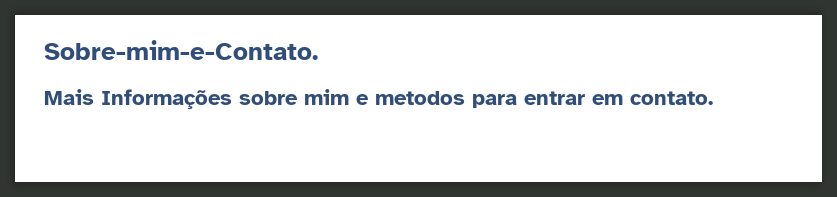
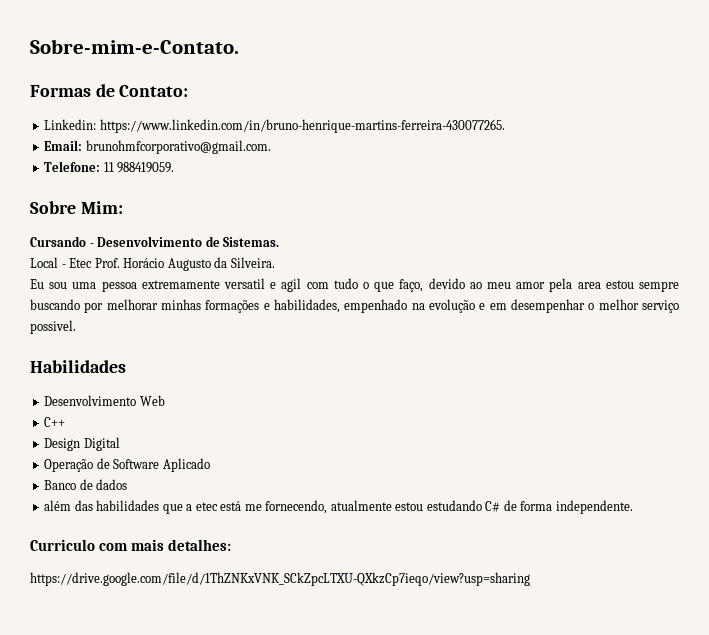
[44,89,713,110] Mais Informações sobre mim e metodos para entrar em contato. -> [30,84,189,97] [44,119,505,133] [44,140,271,154] [44,161,175,173] [30,201,123,214] [30,236,280,247] [30,257,275,271] [30,278,679,292] [30,299,679,313] [30,320,76,334] [30,360,126,373] [44,395,165,406] [44,417,66,427] [44,437,120,451] [44,458,210,472] [44,479,128,490] [44,500,633,514] [30,539,232,551] [30,572,530,586] Formas de Contato: // Linkedin: https://www.linkedin.com/in/bruno-henrique-martins-ferreira-430077265. // Email: brunohmfcorporativo@gmail.com. // Telefone: 11 988419059. // Sobre Mim: // Cursando - Desenvolvimento de Sistemas. // Local - Etec Prof. Horácio Augusto da Silveira. // Eu sou uma pessoa extremamente versatil e agil com tudo o que faço, devido ao meu amor pela area estou sempre buscando por melhorar minhas formações e habilidades, empenhado na evolução e em desempenhar o melhor serviço possivel. // Habilidades // Desenvolvimento Web // C++ // Design Digital // Operação de Software Aplicado // Banco de dados // além das habilidades que a etec está me fornecendo, atualmente estou estudando C# de forma independente. // Curriculo com mais detalhes: // https://drive.google.com/file/d/1ThZNKxVNK_SCkZpcLTXU-QXkzCp7ieqo/view?usp=sharing

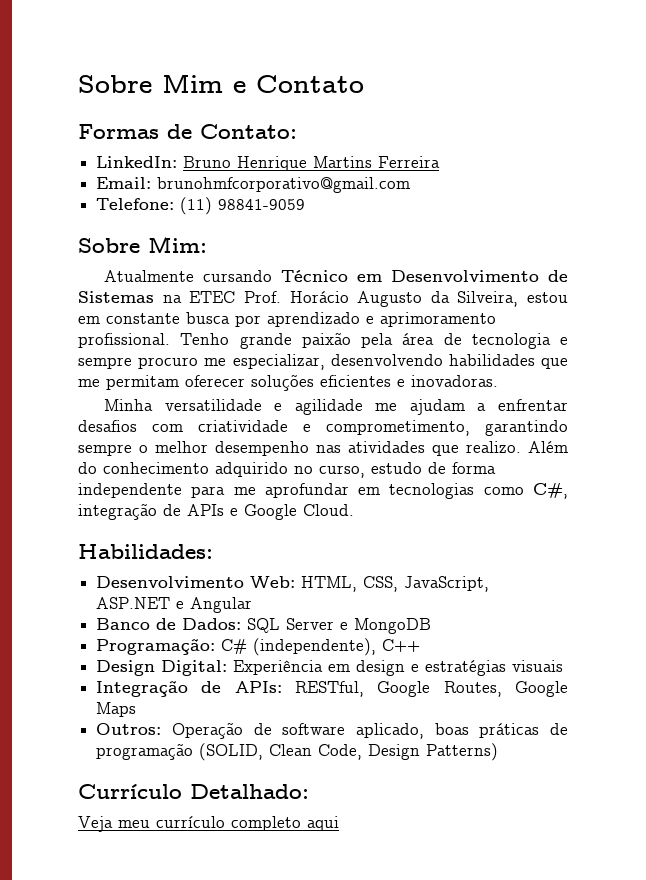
[30,39,239,54] Sobre-mim-e-Contato. -> [78,74,364,93] Sobre Mim e Contato
[44,119,505,133] Linkedin: https://www.linkedin.com/in/bruno-henrique-martins-ferreira-430077265. -> [96,156,441,171] LinkedIn: Bruno Henrique Martins Ferreira
[85,140,271,154] brunohmfcorporativo@gmail.com. -> [157,177,411,193] brunohmfcorporativo@gmail.com
[103,162,175,173] 11 988419059. -> [180,197,306,215] (11) 98841-9059
[30,236,280,247] [30,257,275,271] [30,278,679,292] [30,299,679,313] [30,320,76,334] [30,360,126,373] [44,395,165,406] [44,417,66,427] [44,437,120,451] [44,458,210,472] [44,479,128,490] [44,500,633,514] [30,539,232,551] [30,572,530,586] Cursando - Desenvolvimento de Sistemas. // Local - Etec Prof. Horácio Augusto da Silveira. // Eu sou uma pessoa extremamente versatil e agil com tudo o que faço, devido ao meu amor pela area estou sempre buscando por melhorar minhas formações e habilidades, empenhado na evolução e em desempenhar o melhor serviço possivel. // Habilidades // Desenvolvimento Web // C++ // Design Digital // Operação de Software Aplicado // Banco de dados // além das habilidades que a etec está me fornecendo, atualmente estou estudando C# de forma independente. // Curriculo com mais detalhes: // https://drive.google.com/file/d/1ThZNKxVNK_SCkZpcLTXU-QXkzCp7ieqo/view?usp=sharing -> [104,270,568,282] [78,291,568,307] [78,312,496,327] [78,332,568,349] [78,354,568,370] [78,374,498,391] [104,399,568,415] [78,420,568,436] [78,441,568,456] [78,462,496,478] [78,482,568,499] [78,503,354,520] [78,544,213,559] [96,576,490,592] [96,597,253,613] [96,618,432,634] [96,638,421,656] [96,660,564,676] [96,680,568,697] [96,702,137,717] [96,722,568,739] [96,743,499,761] [78,784,309,799] [78,816,339,832] Atualmente cursando Técnico em Desenvolvimento de Sistemas na ETEC Prof. Horácio Augusto da Silveira, estou em constante busca por aprendizado e aprimoramento profissional. Tenho grande paixão pela área de tecnologia e sempre procuro me especializar, desenvolvendo habilidades que me permitam oferecer soluções eficientes e inovadoras. // Minha versatilidade e agilidade me ajudam a enfrentar desafios com criatividade e comprometimento, garantindo sempre o melhor desempenho nas atividades que realizo. Além do conhecimento adquirido no curso, estudo de forma independente para me aprofundar em tecnologias como C#, integração de APIs e Google Cloud. // Habilidades: // Desenvolvimento Web: HTML, CSS, JavaScript, ASP.NET e Angular // Banco de Dados: SQL Server e MongoDB // Programação: C# (independente), C++ // Design Digital: Experiência em design e estratégias visuais // Integração de APIs: RESTful, Google Routes, Google Maps // Outros: Operação de software aplicado, boas práticas de programação (SOLID, Clean Code, Design Patterns) // Currículo Detalhado: // Veja meu currículo completo aqui

